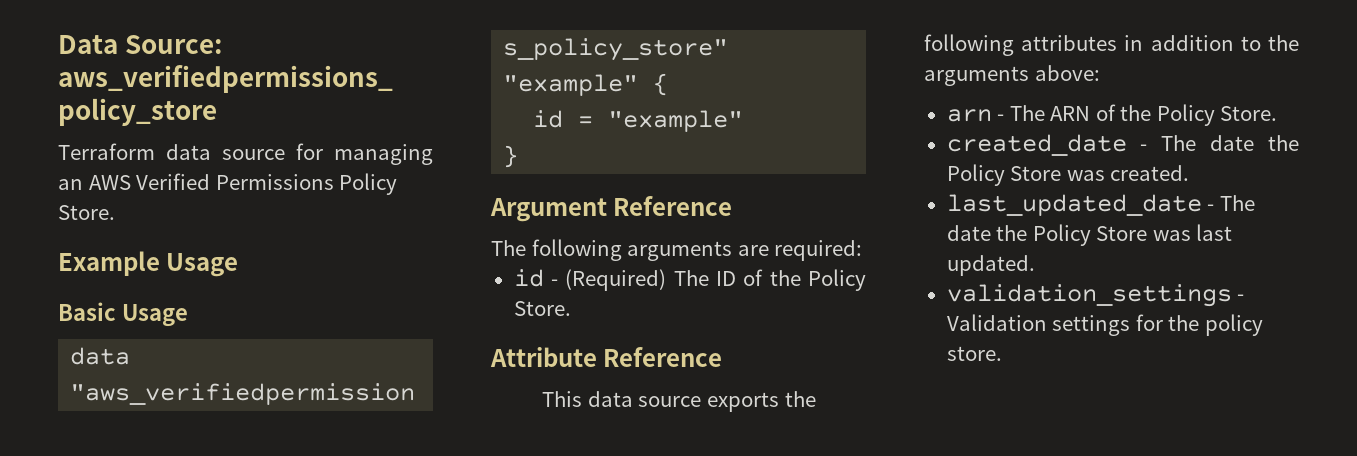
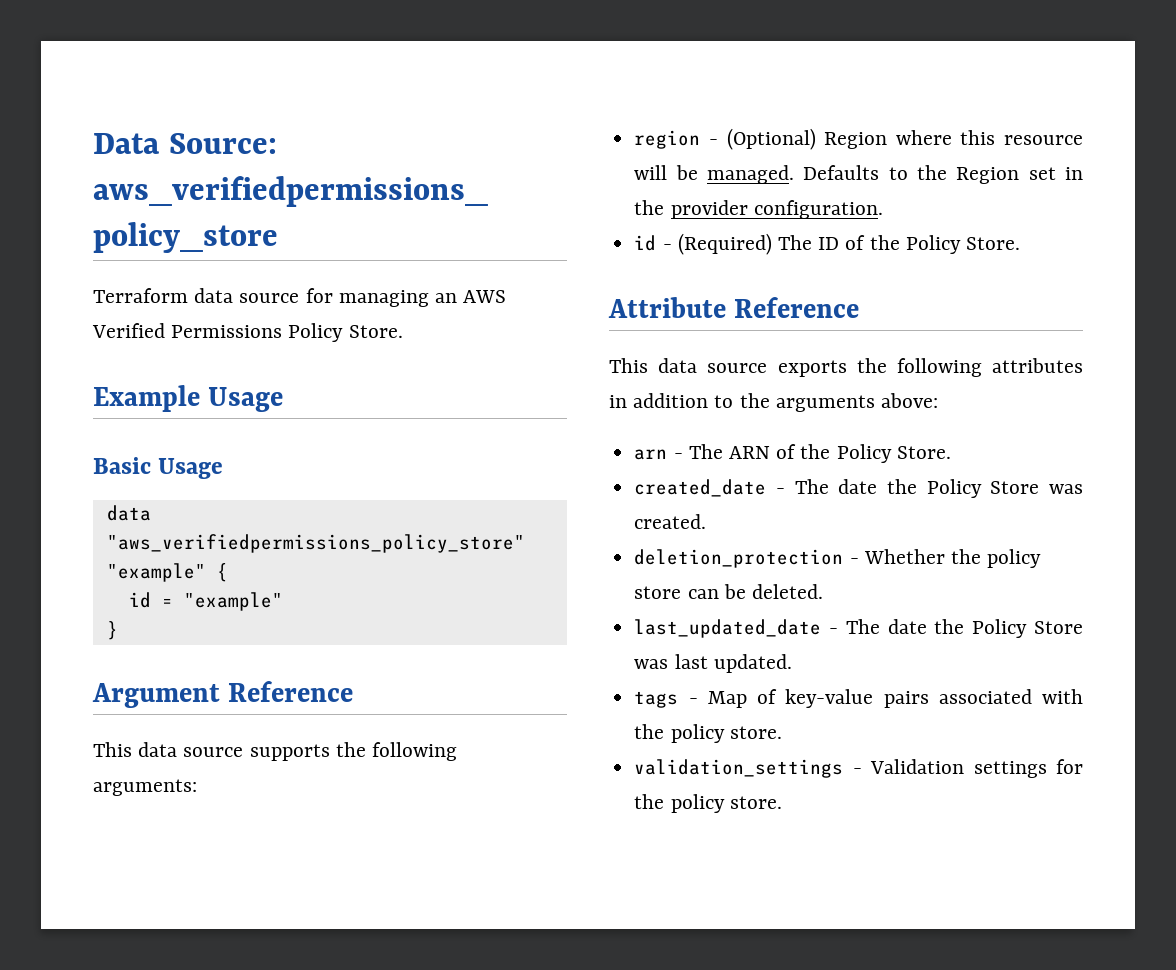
[491,239,863,261] The following arguments are required: -> [93,742,458,761] [93,779,197,796] [634,128,1083,150] [634,165,1083,184] [634,200,883,219] This data source supports the following arguments: // region - (Optional) Region where this resource will be managed. Defaults to the Region set in the provider configuration.
(1190, 173) none -> [634,549,1042,568] [634,584,823,599] // deletion_protection - Whether the policy store can be deleted.
(1035, 265) none -> [634,689,1083,708] [634,724,782,743] // tags - Map of key-value pairs associated with the policy store.

